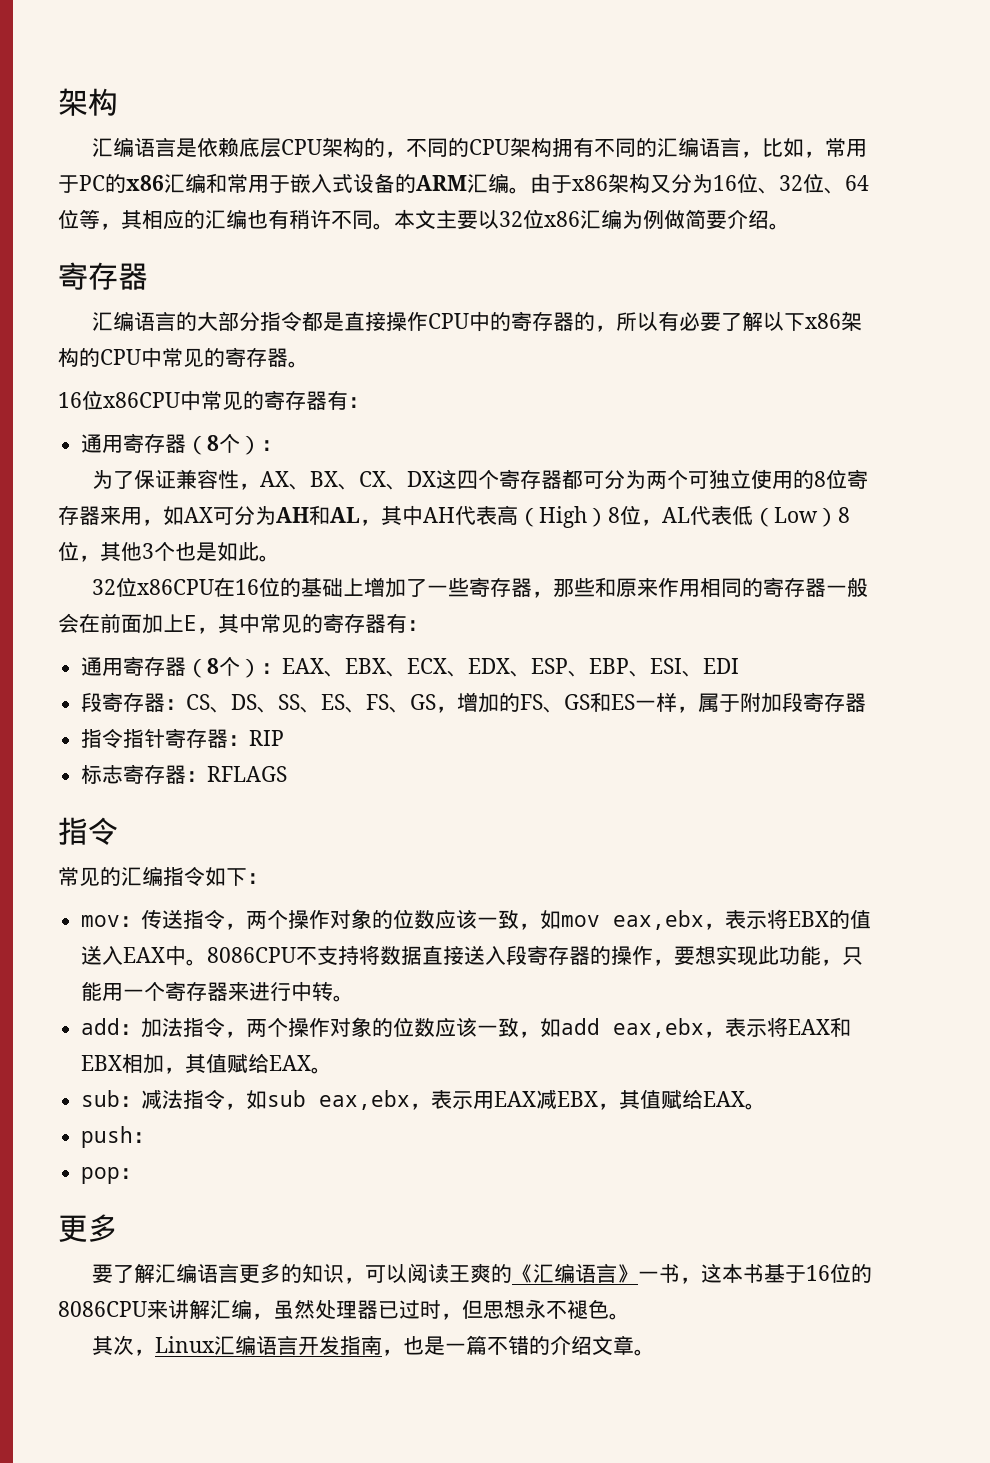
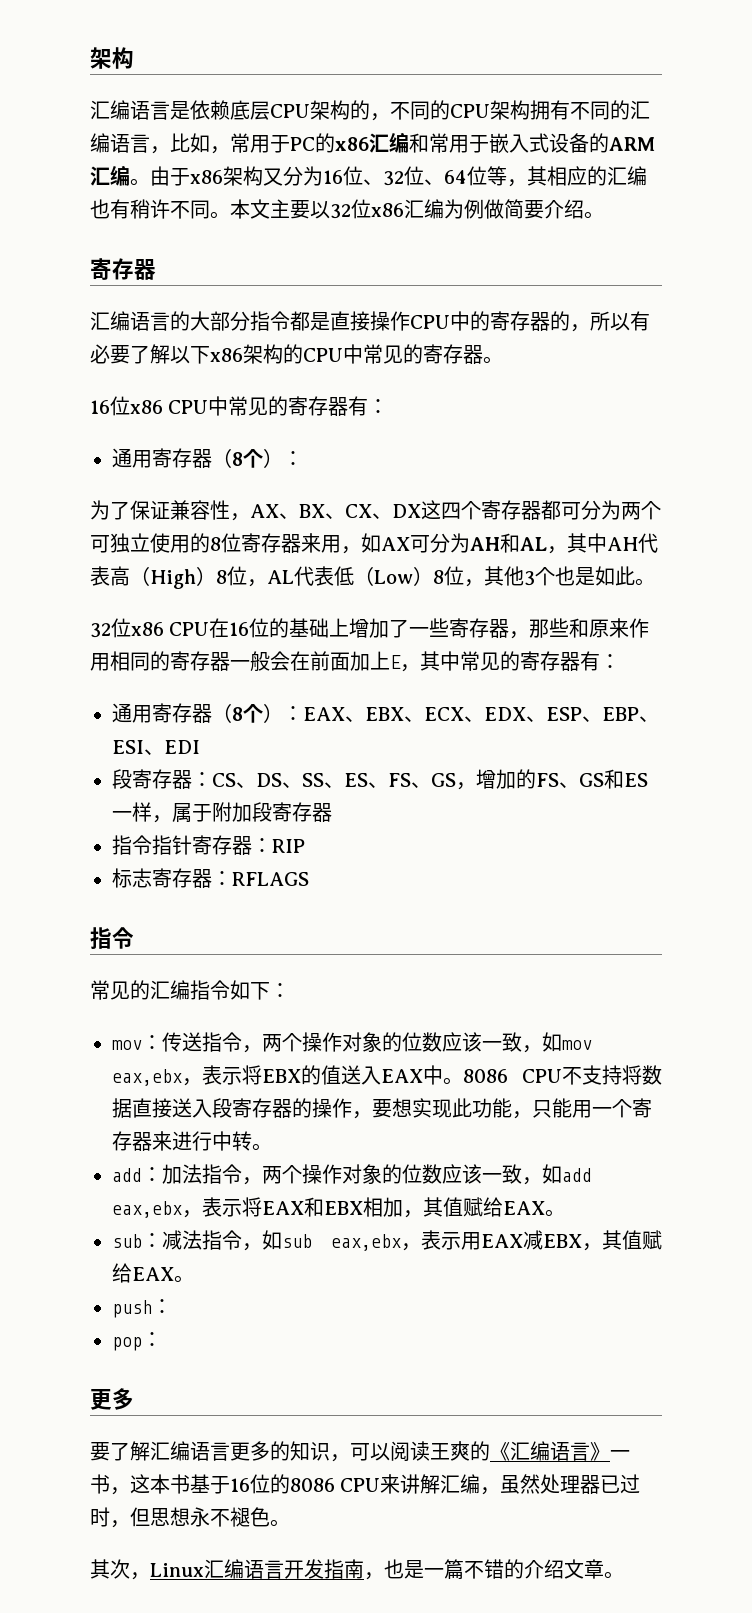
[103,392,180,408] x86CPU -> [130,400,209,414] x86 CPU
[136,579,214,595] x86CPU -> [131,622,210,636] x86 CPU
[207,947,297,963] 8086CPU -> [463,1069,562,1083] 8086 CPU
[58,1301,147,1317] 8086CPU -> [290,1478,381,1492] 8086 CPU

